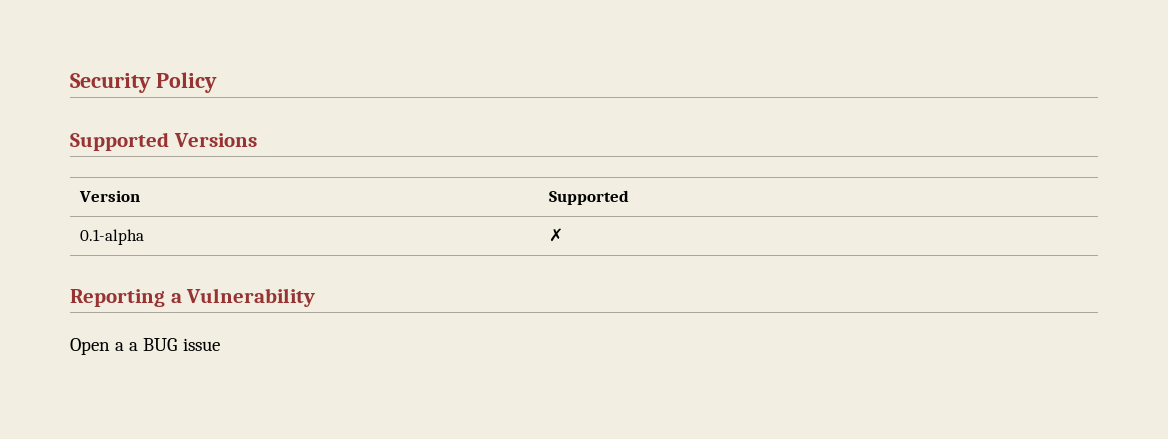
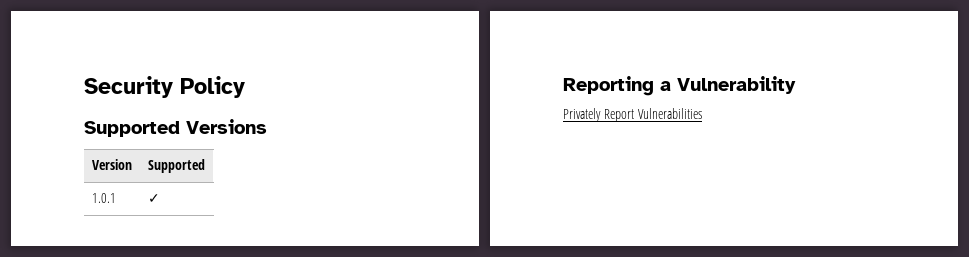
[79,229,144,245] [548,228,563,242] 0.1-alpha | ✗ -> [91,193,116,203] [147,194,160,203] 1.0.1 | ✓
[70,338,220,355] Open a a BUG issue -> [563,108,702,122] Privately Report Vulnerabilities

